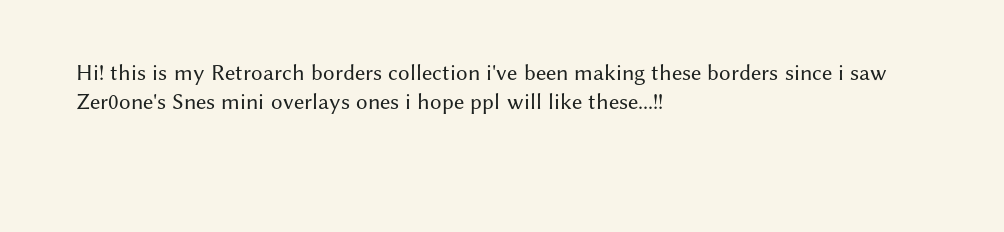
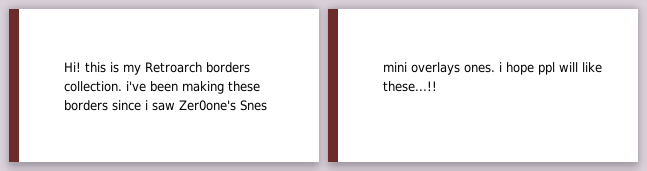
[388,64,481,80] collection -> [64,81,122,92] collection.
[355,99,399,109] ones -> [464,64,495,73] ones.

